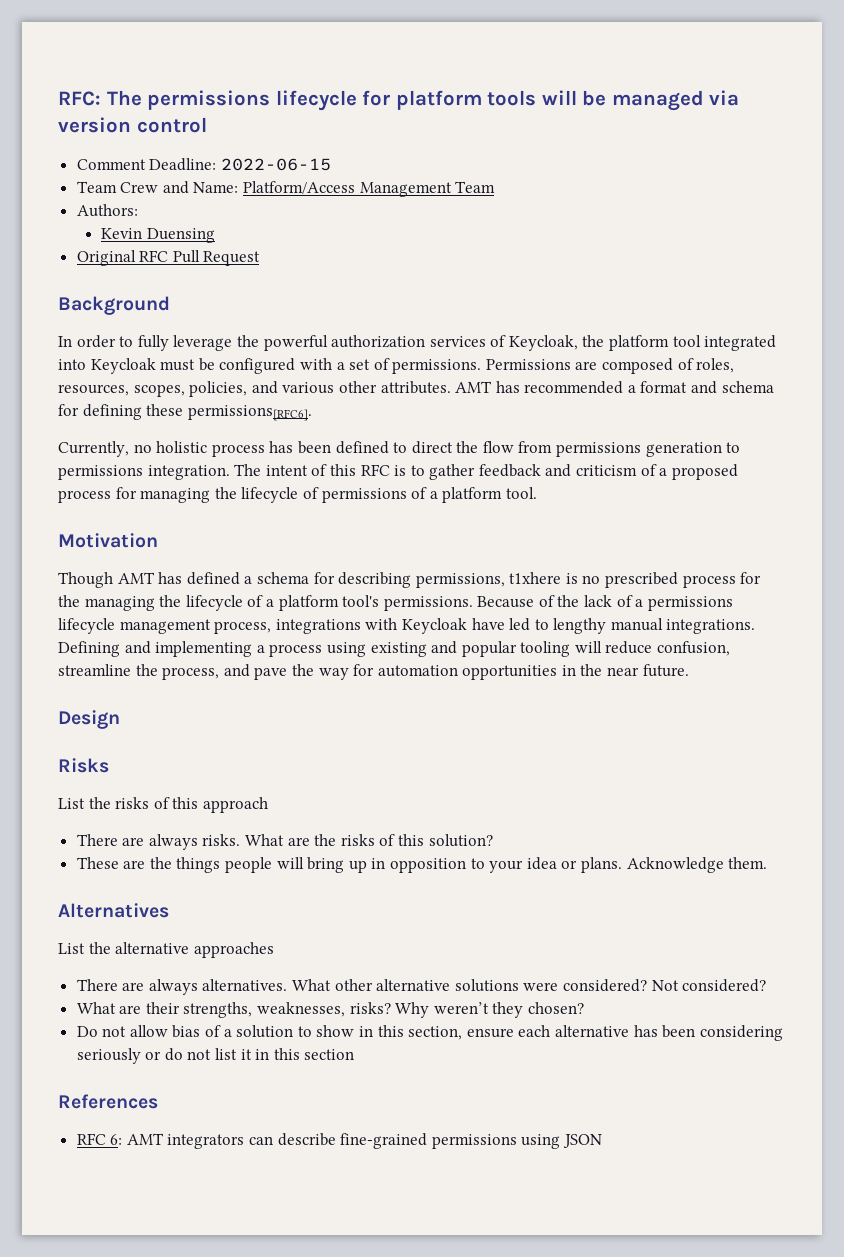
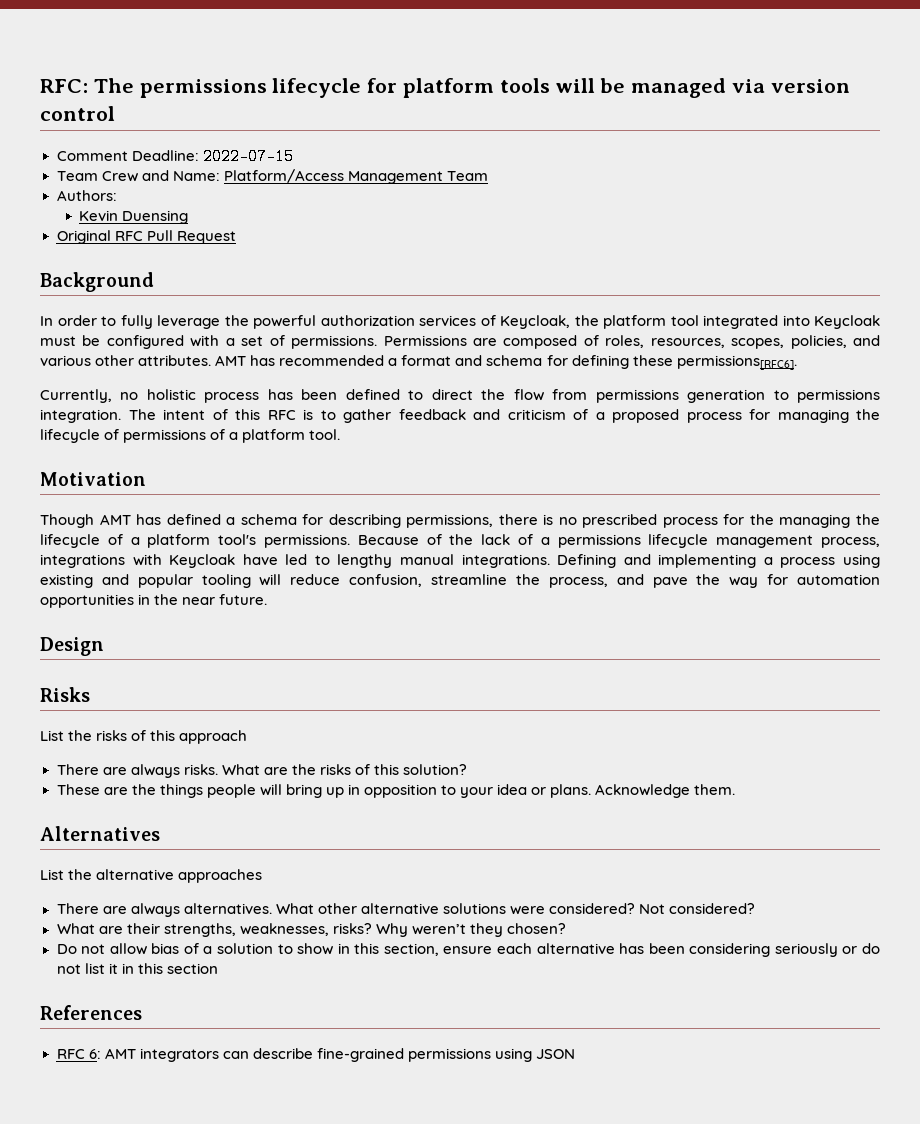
[220,158,331,171] 2022-06-15 -> [202,148,294,165] 2022-07-15
[509,572,562,584] t1xhere -> [498,514,538,525] there

